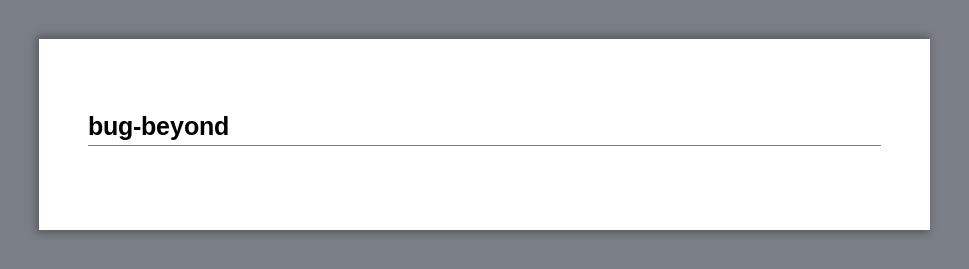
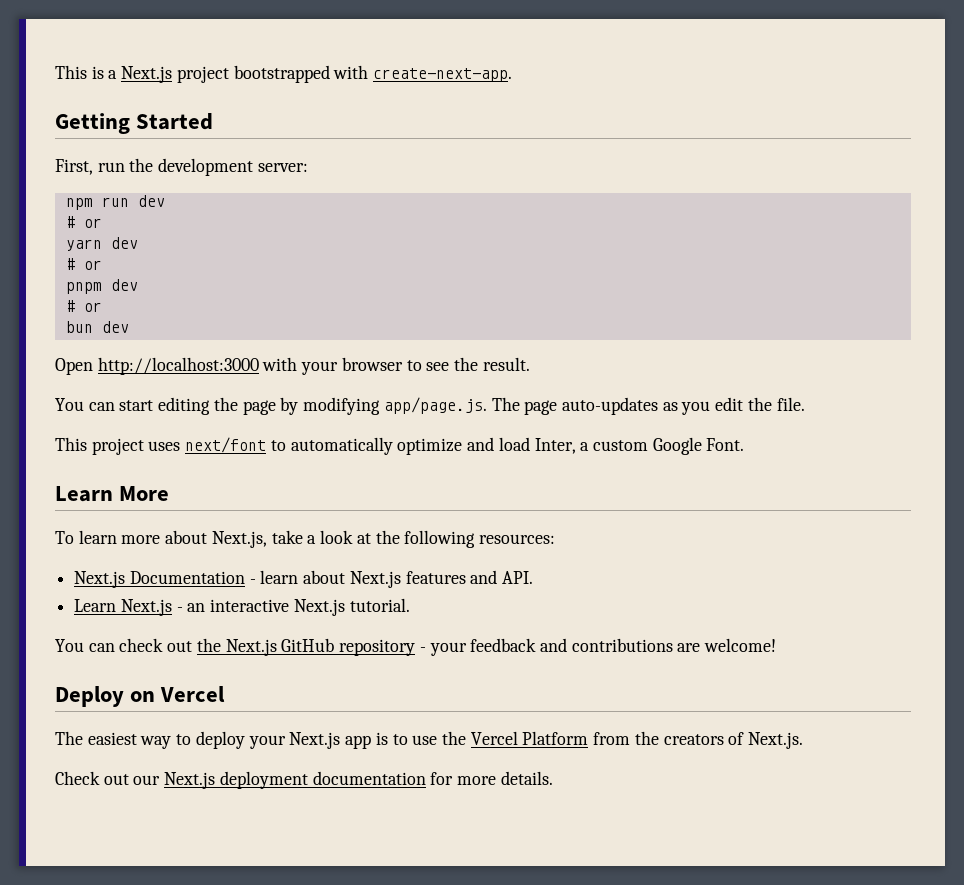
[88,116,229,140] bug-beyond -> [55,65,513,83] [55,113,214,134] [55,158,308,176] [65,195,165,210] [65,216,102,228] [65,237,138,251] [65,258,102,270] [65,279,138,294] [65,300,102,312] [65,321,129,333] [55,357,530,375] [55,397,805,415] [55,437,745,455] [55,486,170,502] [55,530,555,548] [74,570,534,588] [74,598,410,616] [55,638,777,656] [55,686,226,707] [55,731,804,749] [55,771,553,789] This is a Next.js project bootstrapped with create-next-app. // Getting Started // First, run the development server: // npm run dev // # or // yarn dev // # or // pnpm dev // # or // bun dev // Open http://localhost:3000 with your browser to see the result. // You can start editing the page by modifying app/page.js. The page auto-updates as you edit the file. // This project uses next/font to automatically optimize and load Inter, a custom Google Font. // Learn More // To learn more about Next.js, take a look at the following resources: // Next.js Documentation - learn about Next.js features and API. // Learn Next.js - an interactive Next.js tutorial. // You can check out the Next.js GitHub repository - your feedback and contributions are welcome! // Deploy on Vercel // The easiest way to deploy your Next.js app is to use the Vercel Platform from the creators of Next.js. // Check out our Next.js deployment documentation for more details.

